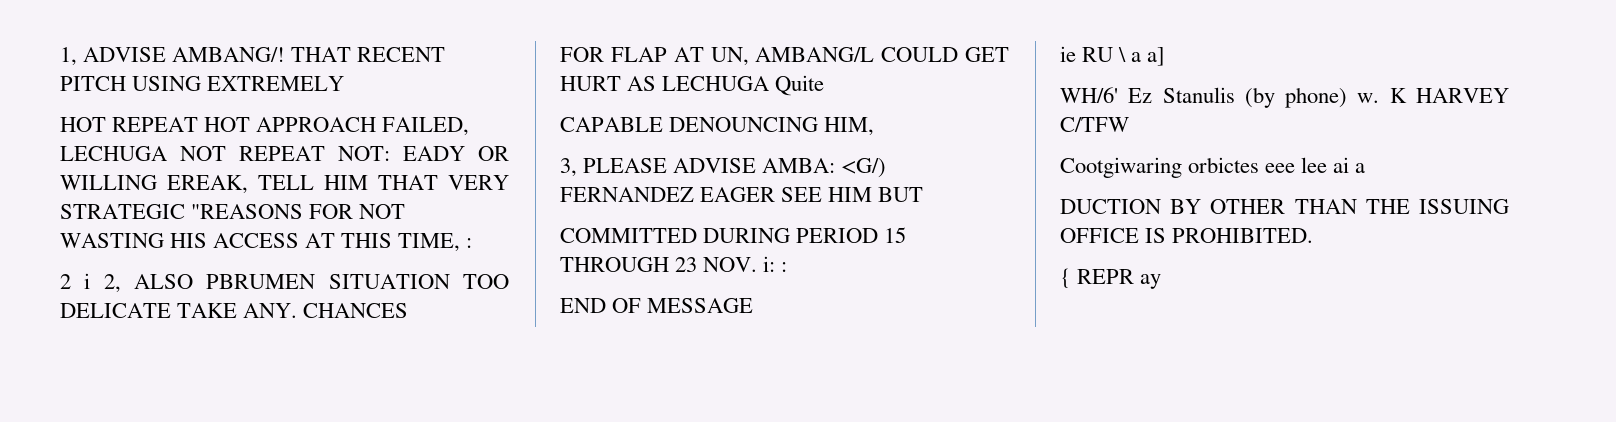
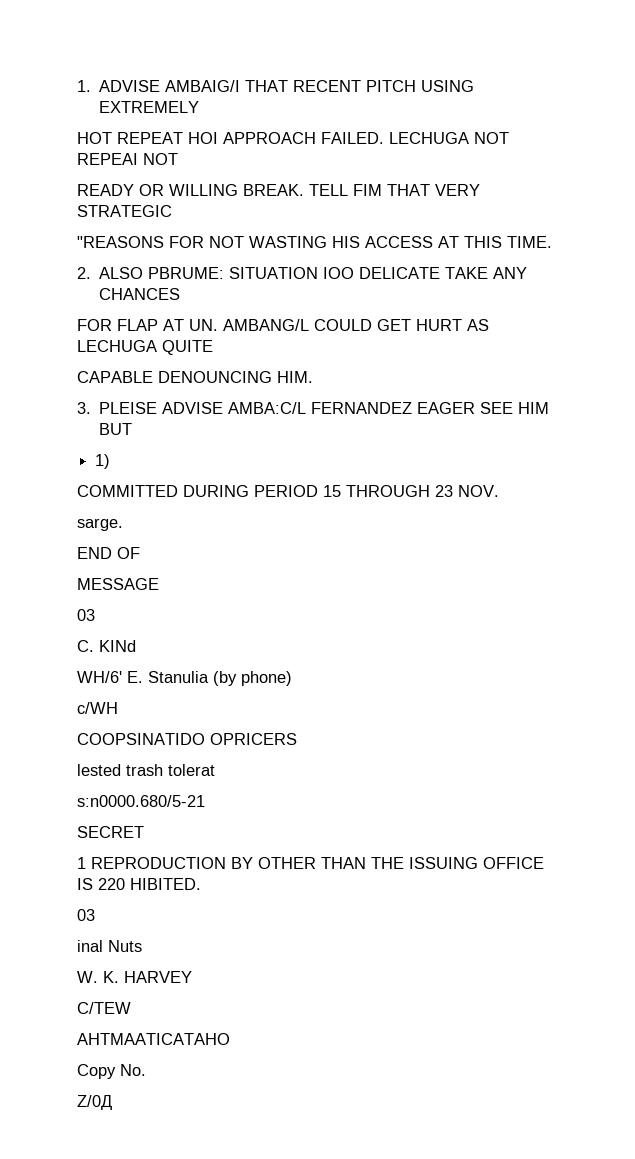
[60,47,286,66] 1, ADVISE AMBANG/! -> [77,80,241,92] 1. ADVISE AMBAIG/I
[204,117,470,136] [60,146,509,161] [60,175,368,194] HOT APPROACH FAILED, LECHUGA NOT REPEAT NOT: EADY OR WILLING EREAK, TELL HIM -> [188,132,509,144] [77,153,178,165] [77,184,382,196] HOI APPROACH FAILED. LECHUGA NOT REPEAI NOT // READY OR WILLING BREAK. TELL FIM
(185, 211) none -> (172, 211) //
[398,233,473,252] [60,273,509,293] TIME, : // 2 i 2, ALSO PBRUMEN SITUATION TOO -> [507,236,552,248] [77,267,355,279] TIME. // 2. ALSO PBRUME: SITUATION IOO
[243,303,298,318] ANY. -> [493,267,528,279] ANY
[710,47,749,66] UN, -> [189,319,218,331] UN.
[775,75,825,96] Quite -> [162,340,213,355] QUITE
[824,117,875,136] [560,158,887,178] HIM, // 3, PLEASE ADVISE AMBA: <G/) -> [277,371,313,383] [77,402,307,414] HIM. // 3. PLEISE ADVISE AMBA:C/L
(924, 194) none -> [95,454,111,469] // 1)
[763,256,788,272] i: : -> [77,518,123,531] // sarge.
(642, 305) none -> (140, 553) //
[1060,46,1166,66] ie RU \ a a] -> [77,609,95,621] [77,640,136,652] 03 // C. KINd
[1128,87,1235,103] Ez Stanulis -> [127,671,209,683] E. Stanulia
[1357,88,1509,103] [1060,117,1129,132] [1060,157,1366,178] [1060,199,1161,214] w. K HARVEY C/TFW // Cootgiwaring orbictes eee lee ai a // DUCTION -> [77,702,118,714] [77,733,297,745] [77,764,215,776] [77,795,205,807] [77,826,144,838] [77,857,226,869] // c/WH // COOPSINATIDO OPRICERS // lested trash tolerat // s:n0000.680/5-21 // SECRET // 1 REPRODUCTION
[1172,228,1314,243] [1060,268,1162,289] PROHIBITED. // { REPR ay -> [98,878,201,890] [77,909,95,921] [77,940,142,952] [77,971,192,983] [77,1002,131,1014] [77,1033,230,1045] [77,1064,146,1079] [77,1095,112,1110] 220 HIBITED. // 03 // inal Nuts // W. K. HARVEY // C/TEW // АНТМААТІСАТАНО // Copy No. // Z/0Д

